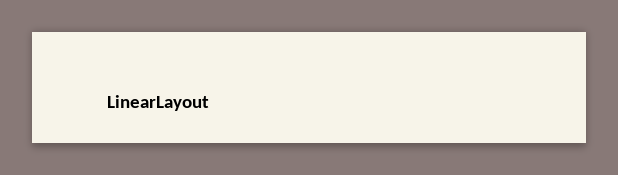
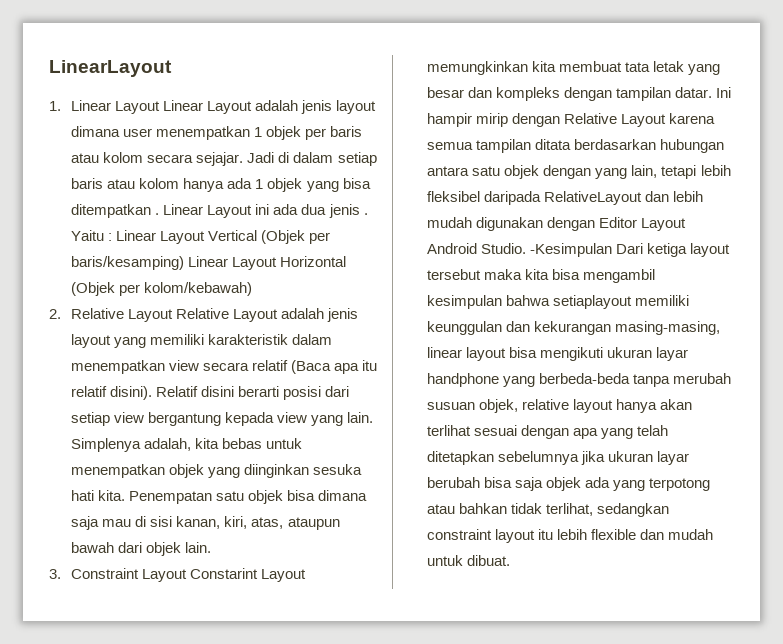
(209, 103) none -> [49,100,377,114] [71,126,363,140] [71,152,377,166] [71,178,371,192] [71,204,368,218] [71,230,331,244] [71,256,347,270] [71,282,253,296] [49,308,359,322] [71,334,333,348] [71,360,378,374] [71,386,350,400] [71,412,374,426] [71,438,303,452] [71,464,363,478] [71,490,368,504] [71,516,340,530] [71,542,212,556] [49,568,307,582] [427,61,721,75] [427,87,732,101] [427,113,716,127] [427,139,725,153] [427,165,731,179] [427,191,704,205] [427,217,687,231] [427,243,731,257] [427,269,656,283] [427,295,690,309] [427,321,721,335] [427,347,689,361] [427,373,732,387] [427,399,693,413] [427,425,669,439] [427,451,690,465] [427,477,711,491] [427,503,670,517] [427,529,714,543] [427,555,511,566] // 1. Linear Layout Linear Layout adalah jenis layout dimana user menempatkan 1 objek per baris atau kolom secara sejajar. Jadi di dalam setiap baris atau kolom hanya ada 1 objek yang bisa ditempatkan . Linear Layout ini ada dua jenis . Yaitu : Linear Layout Vertical (Objek per baris/kesamping) Linear Layout Horizontal (Objek per kolom/kebawah) // 2. Relative Layout Relative Layout adalah jenis layout yang memiliki karakteristik dalam menempatkan view secara relatif (Baca apa itu relatif disini). Relatif disini berarti posisi dari setiap view bergantung kepada view yang lain. Simplenya adalah, kita bebas untuk menempatkan objek yang diinginkan sesuka hati kita. Penempatan satu objek bisa dimana saja mau di sisi kanan, kiri, atas, ataupun bawah dari objek lain. // 3. Constraint Layout Constarint Layout memungkinkan kita membuat tata letak yang besar dan kompleks dengan tampilan datar. Ini hampir mirip dengan Relative Layout karena semua tampilan ditata berdasarkan hubungan antara satu objek dengan yang lain, tetapi lebih fleksibel daripada RelativeLayout dan lebih mudah digunakan dengan Editor Layout Android Studio. -Kesimpulan Dari ketiga layout tersebut maka kita bisa mengambil kesimpulan bahwa setiaplayout memiliki keunggulan dan kekurangan masing-masing, linear layout bisa mengikuti ukuran layar handphone yang berbeda-beda tanpa merubah susuan objek, relative layout hanya akan terlihat sesuai dengan apa yang telah ditetapkan sebelumnya jika ukuran layar berubah bisa saja objek ada yang terpotong atau bahkan tidak terlihat, sedangkan constraint layout itu lebih flexible dan mudah untuk dibuat.

